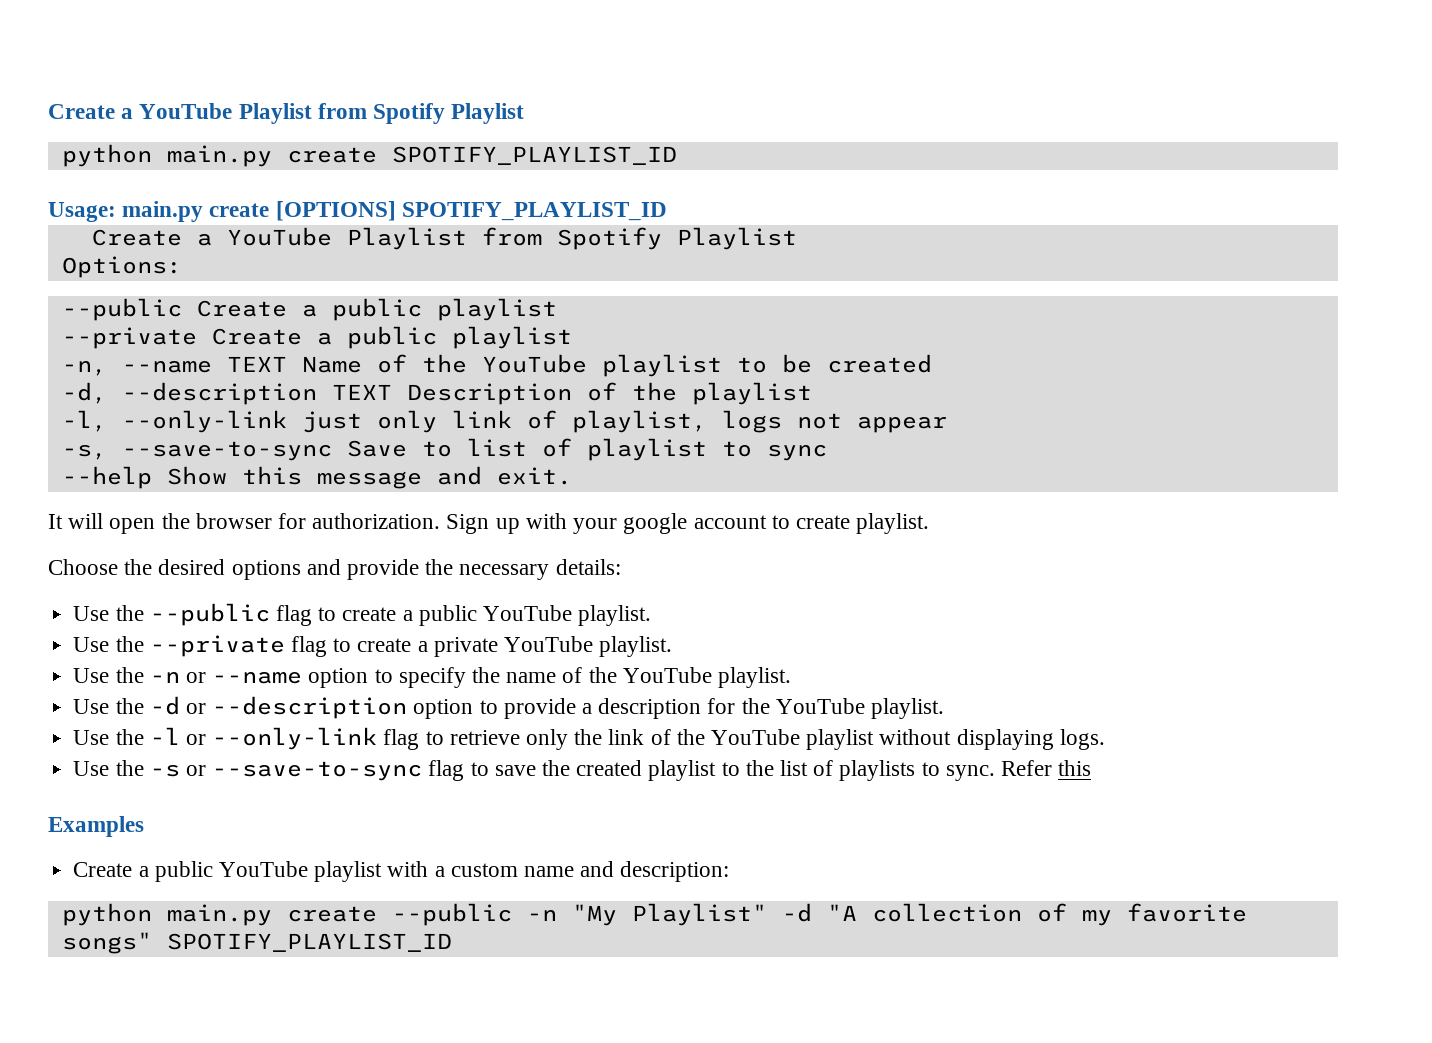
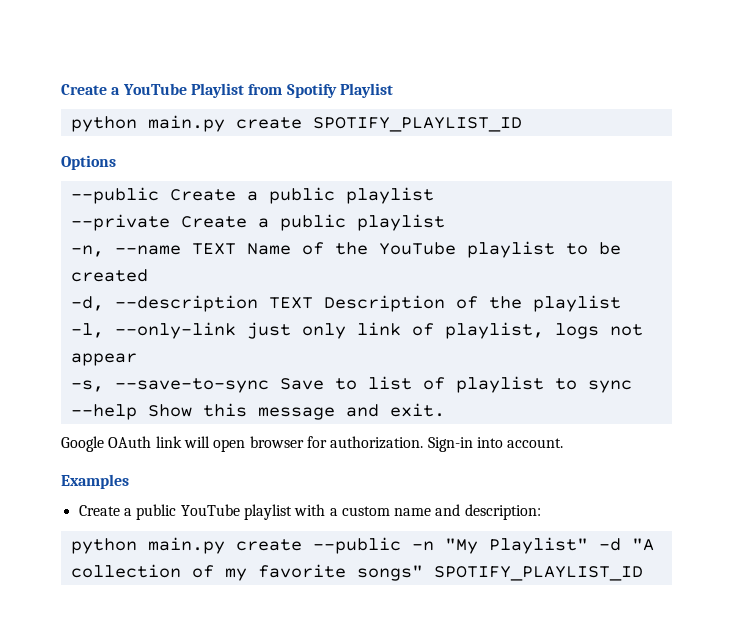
[48,201,667,222] [91,227,797,250] [61,256,182,278] Usage: main.py create [OPTIONS] SPOTIFY_PLAYLIST_ID // Create a YouTube Playlist from Spotify Playlist // Options: -> [61,155,116,170] Options
[48,514,63,529] It -> [61,436,182,452] Google OAuth link
[161,513,190,529] the -> (246, 445) none
[446,513,930,534] [48,559,621,580] [73,603,652,626] [73,635,673,657] [73,667,792,688] [73,696,945,719] [73,727,1105,750] [73,760,1092,781] Sign up with your google account to create playlist. // Choose the desired options and provide the necessary details: // Use the --public flag to create a public YouTube playlist. // Use the --private flag to create a private YouTube playlist. // Use the -n or --name option to specify the name of the YouTube playlist. // Use the -d or --description option to provide a description for the YouTube playlist. // Use the -l or --only-link flag to retrieve only the link of the YouTube playlist without displaying logs. // Use the -s or --save-to-sync flag to save the created playlist to the list of playlists to sync. Refer this -> [427,437,564,452] Sign-in into account.

